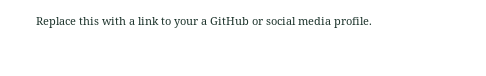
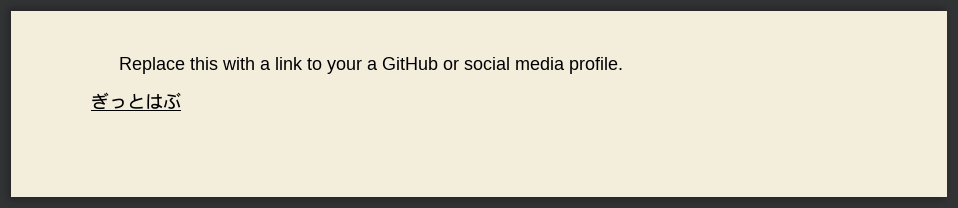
(372, 22) none -> [91,92,181,110] // ぎっとはぶ

